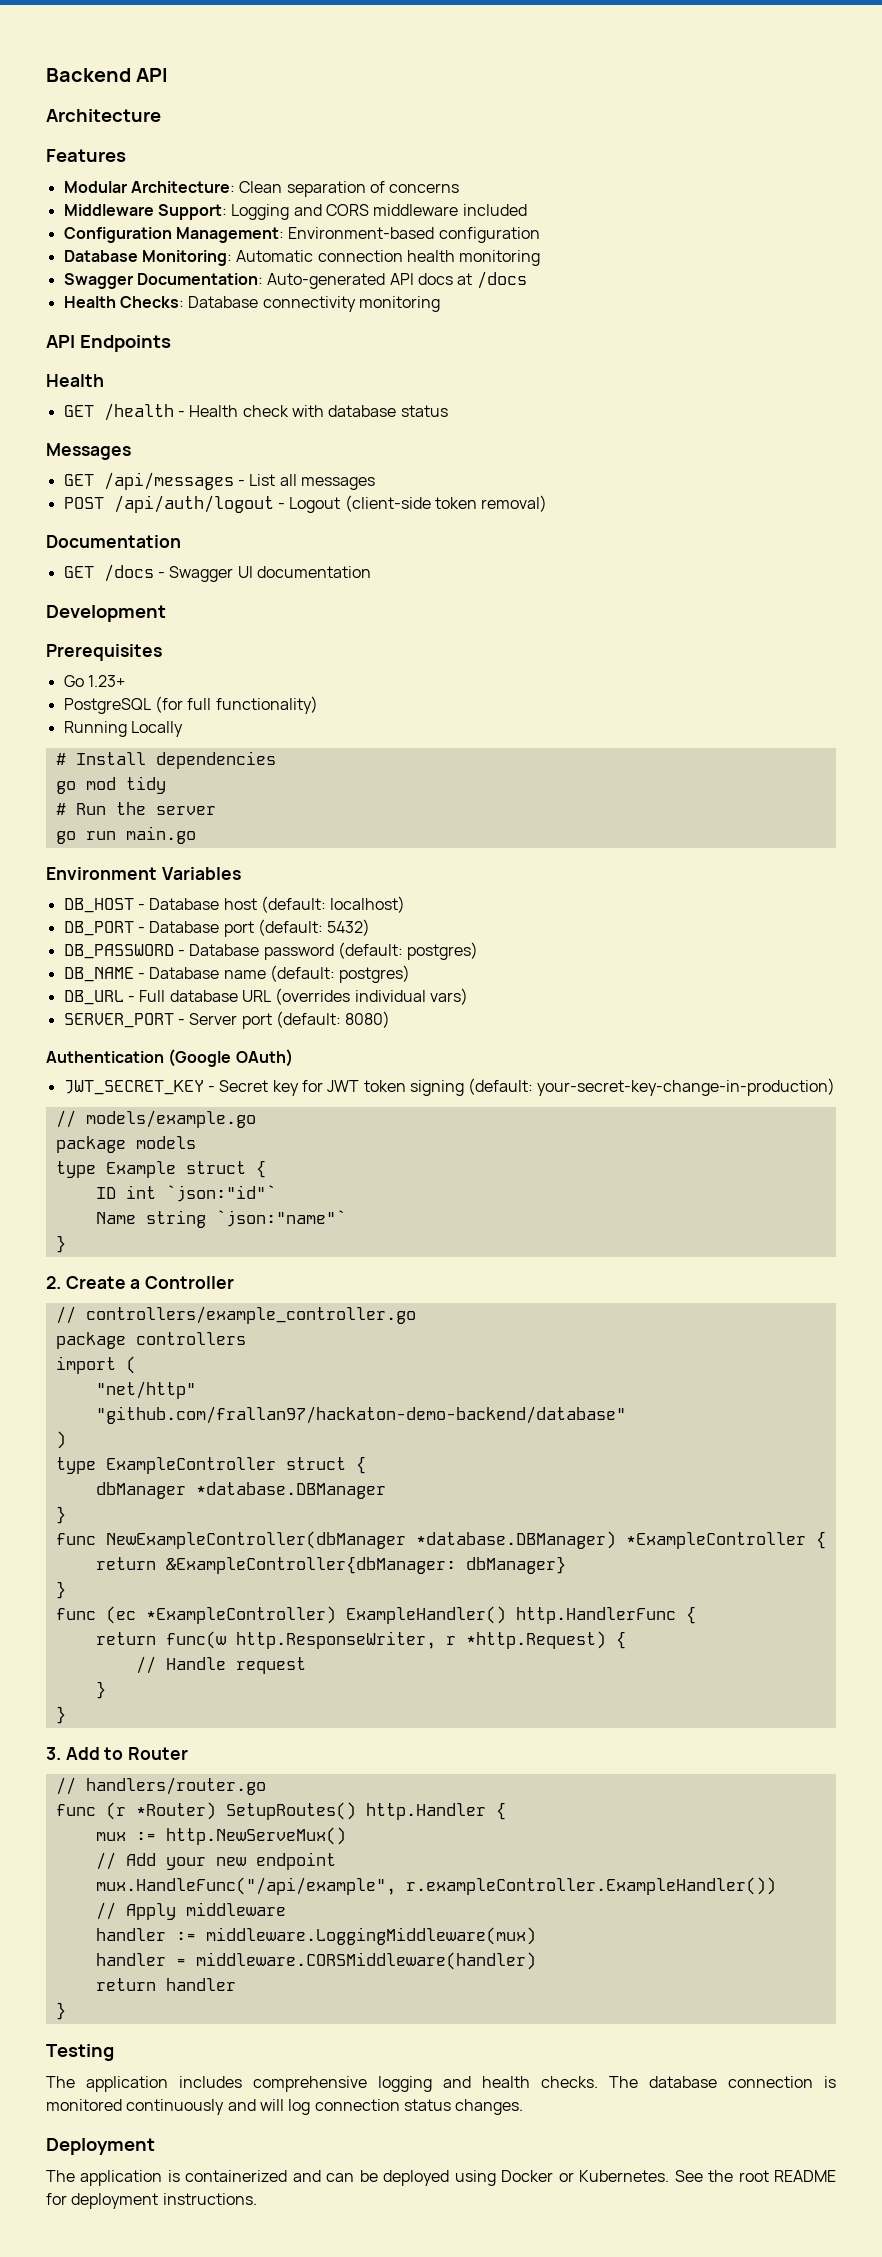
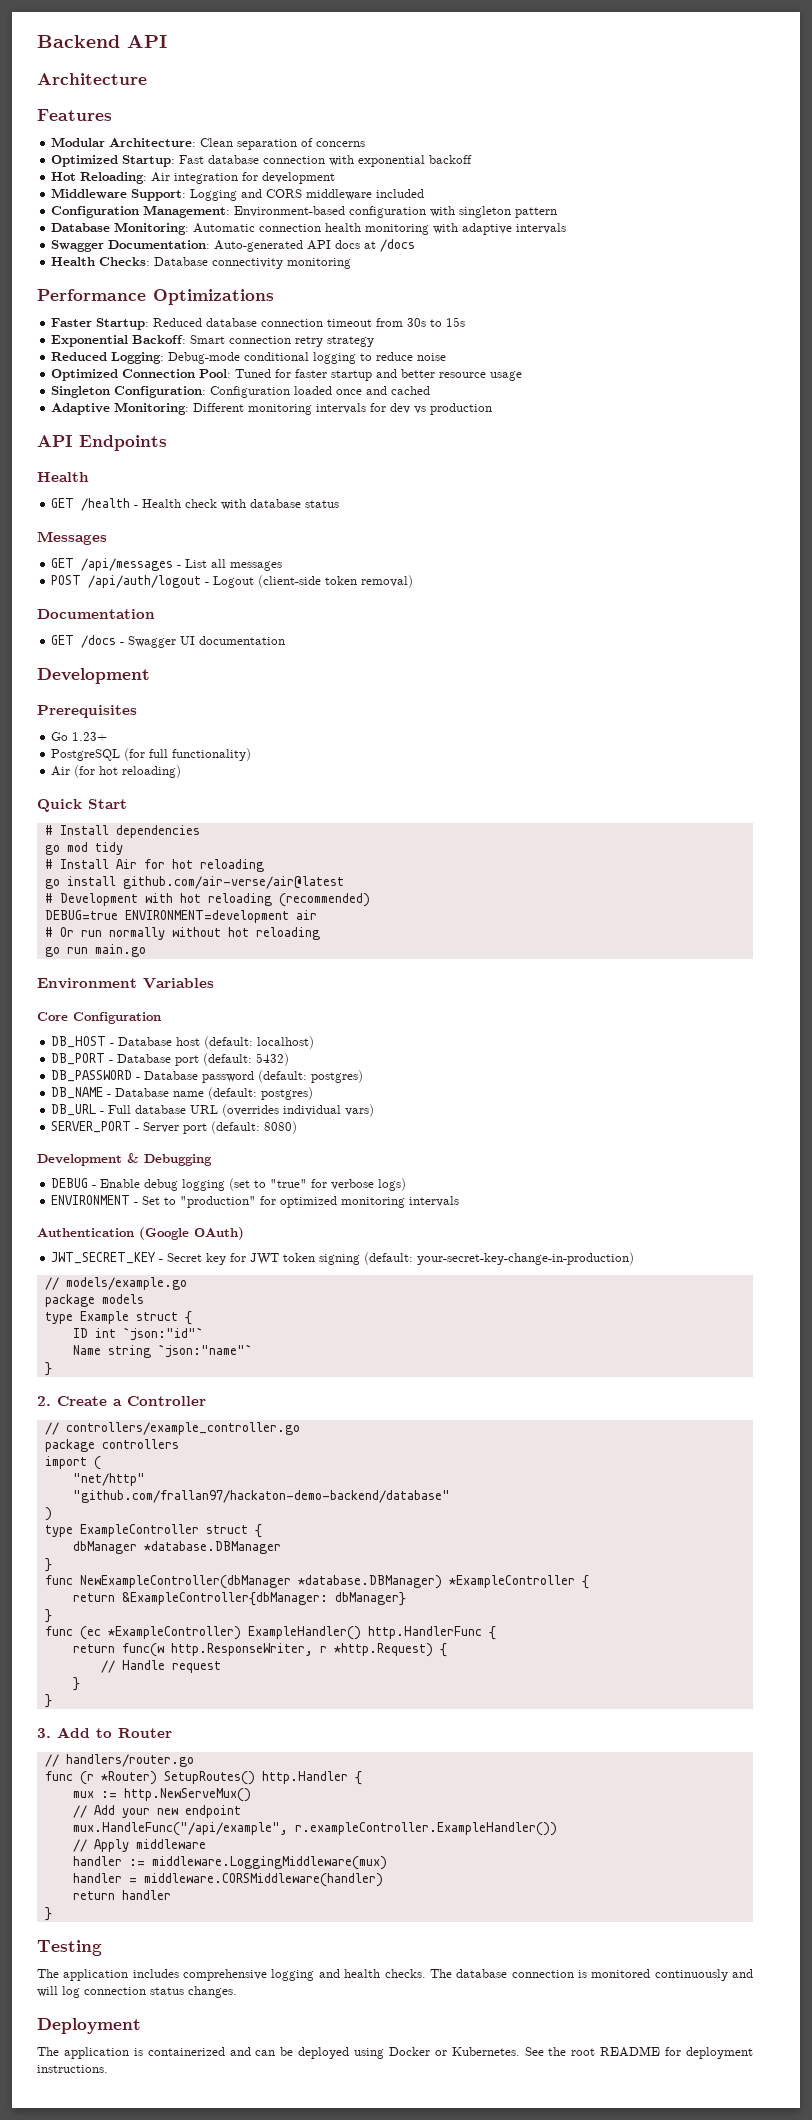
(460, 188) none -> [51,155,473,167] [51,172,336,184] // Optimized Startup: Fast database connection with exponential backoff // Hot Reloading: Air integration for development
(540, 235) none -> [430,206,558,218] with singleton pattern
(541, 258) none -> [433,223,567,235] with adaptive intervals
(440, 304) none -> [37,289,274,305] [51,317,466,330] [51,335,375,347] [51,352,447,364] [51,369,523,381] [51,386,431,398] [51,402,493,415] // Performance Optimizations // Faster Startup: Reduced database connection timeout from 30s to 15s // Exponential Backoff: Smart connection retry strategy // Reduced Logging: Debug-mode conditional logging to reduce noise // Optimized Connection Pool: Tuned for faster startup and better resource usage // Singleton Configuration: Configuration loaded once and cached // Adaptive Monitoring: Different monitoring intervals for dev vs production
[63,721,183,737] Running Locally -> [51,765,182,778] [37,799,127,812] Air (for hot reloading) // Quick Start
[75,802,216,815] Run the server -> [59,859,264,872] [44,876,344,889] [44,893,370,907] [44,910,317,923] [44,927,320,940] Install Air for hot reloading // go install github.com/air-verse/air@latest // # Development with hot reloading (recommended) // DEBUG=true ENVIRONMENT=development air // # Or run normally without hot reloading
(241, 873) none -> [37,1012,161,1024] // Core Configuration
(391, 1019) none -> [37,1153,212,1166] [51,1178,407,1191] [51,1195,460,1208] // Development & Debugging // DEBUG - Enable debug logging (set to "true" for verbose logs) // ENVIRONMENT - Set to "production" for optimized monitoring intervals

